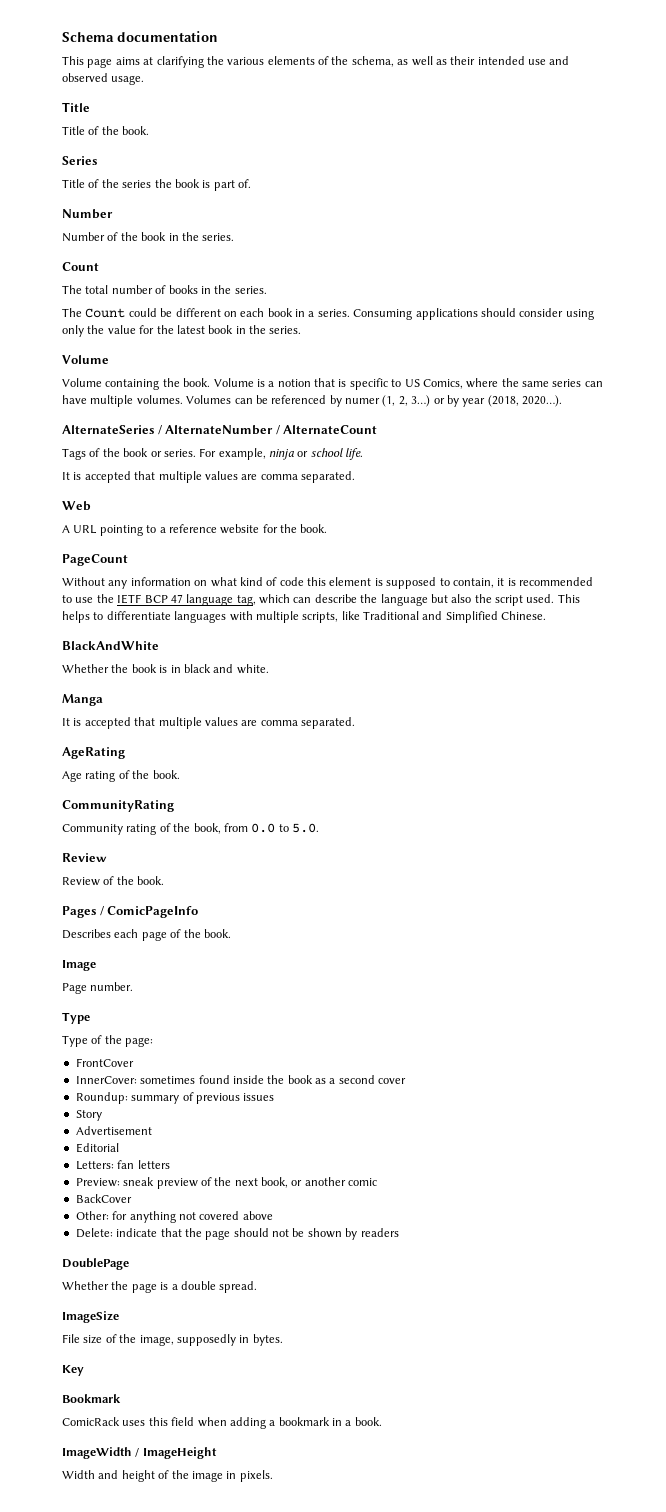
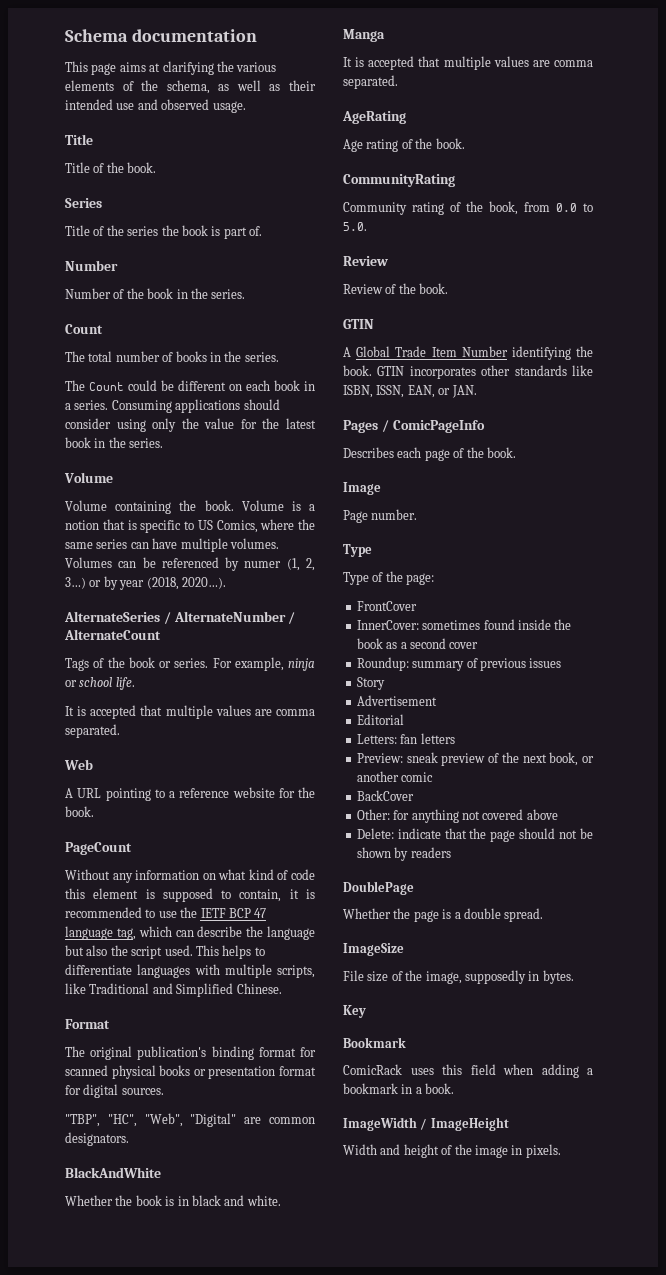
(547, 615) none -> [65,1019,110,1029] [65,1046,316,1060] [65,1065,316,1079] [65,1084,164,1098] [65,1113,315,1127] [65,1132,129,1146] // Format // The original publication's binding format for scanned physical books or presentation format for digital sources. // "TBP", "HC", "Web", "Digital" are common designators.
(165, 880) none -> [343,319,374,329] [343,346,593,360] [343,365,593,379] [343,385,477,398] // GTIN // A Global Trade Item Number identifying the book. GTIN incorporates other standards like ISBN, ISSN, EAN, or JAN.

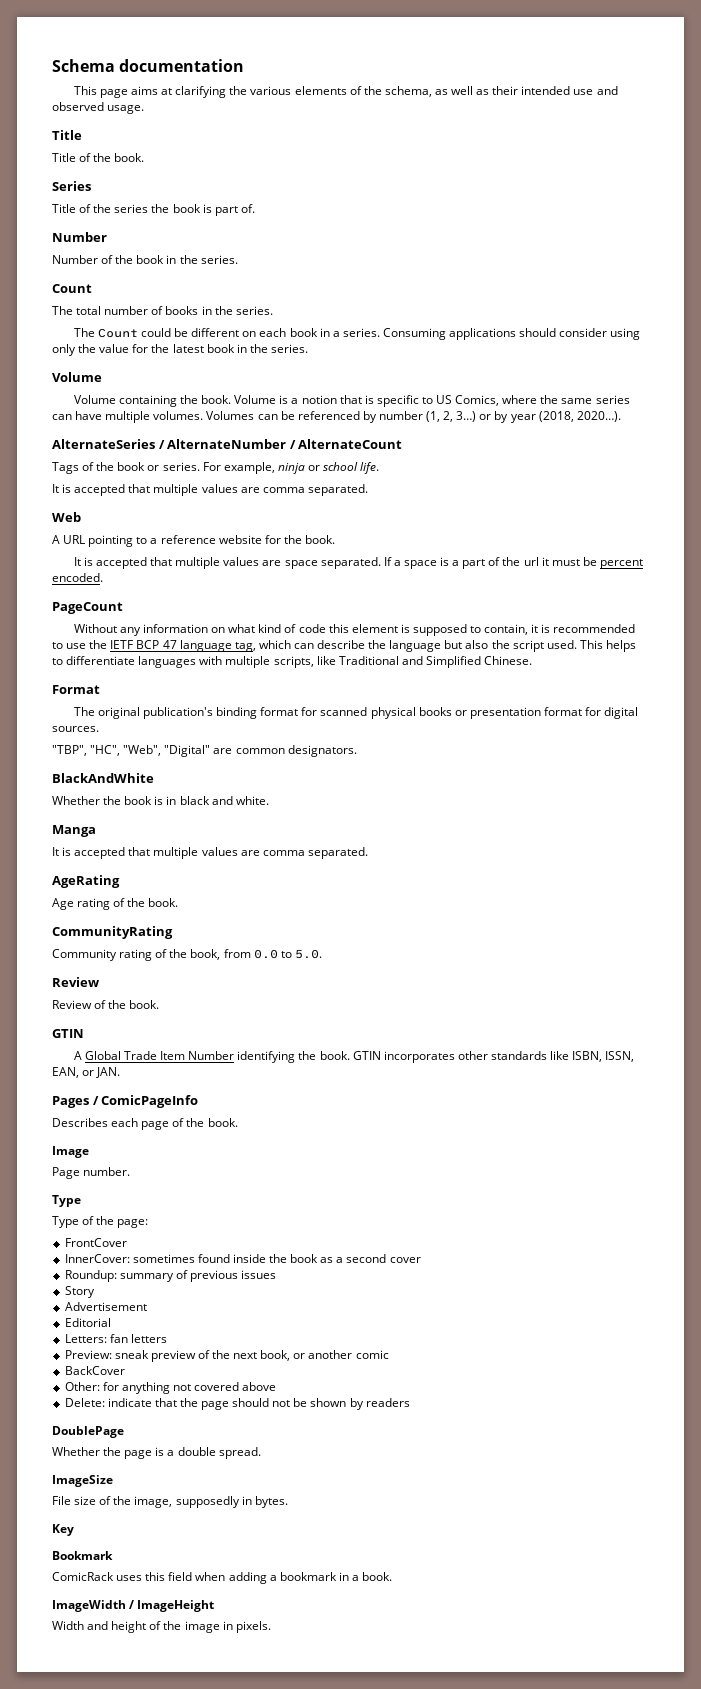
[244,561,282,568] numer -> [378,411,423,420] number
(94, 811) none -> [73,557,643,569] [52,573,103,582] // It is accepted that multiple values are space separated. If a space is a part of the url it must be percent encoded.

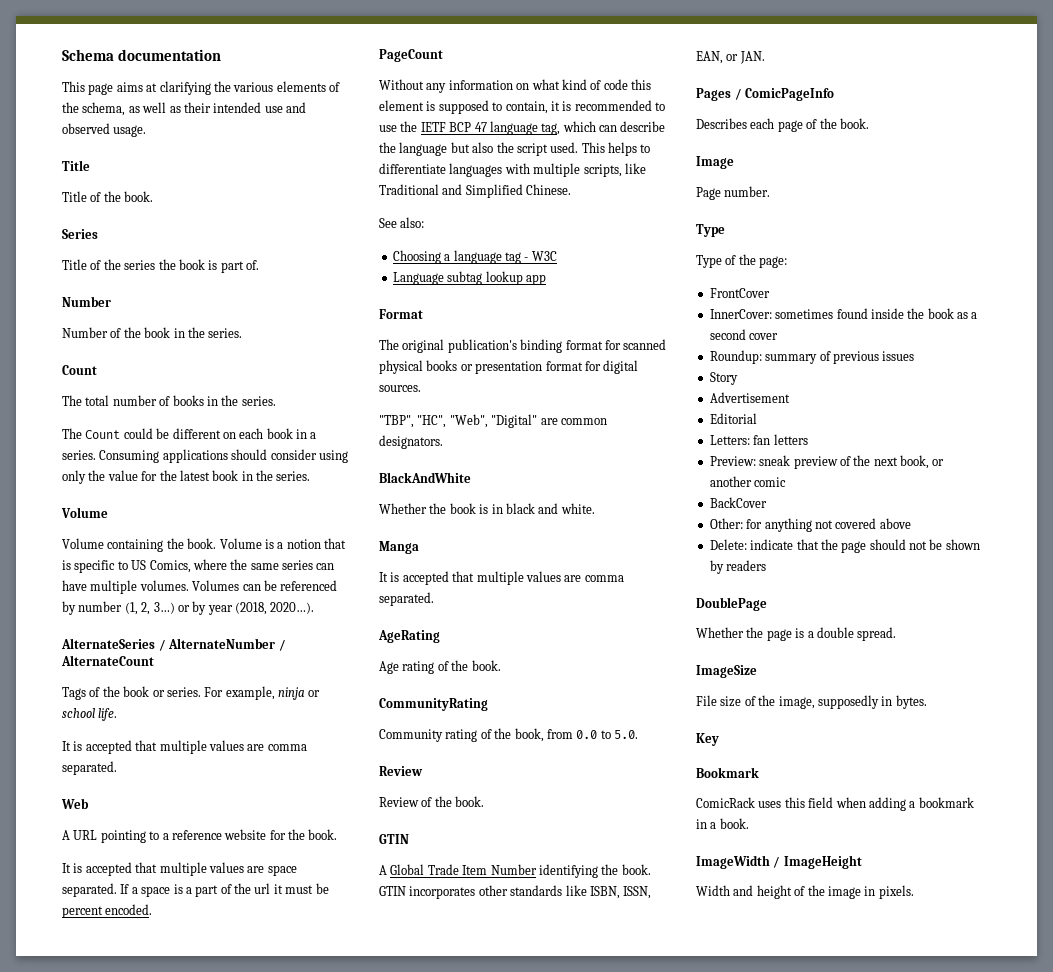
(533, 660) none -> [379,217,425,228] [392,250,557,264] [392,271,546,285] // See also: // Choosing a language tag - W3C // Language subtag lookup app

